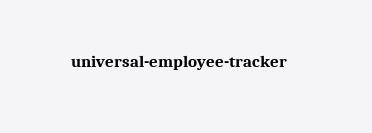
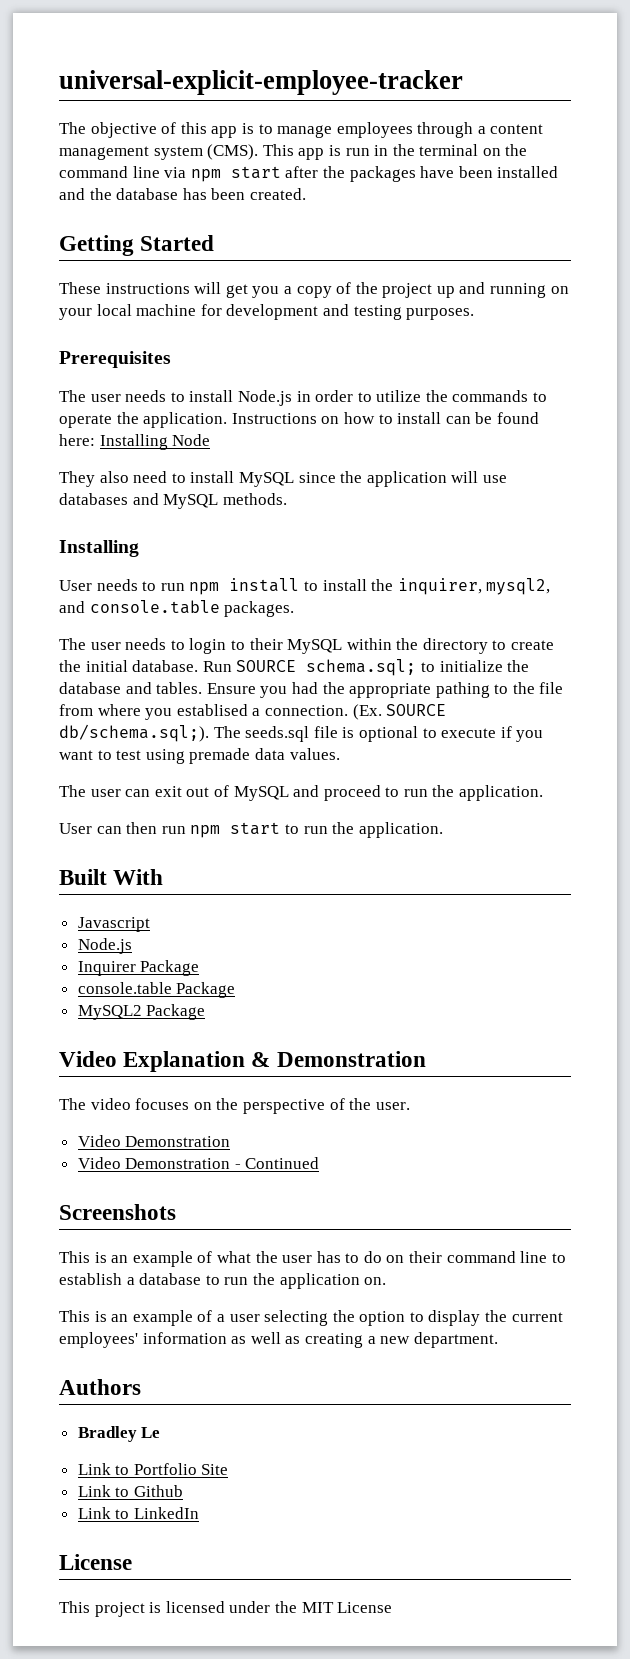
[71,55,287,70] universal-employee-tracker -> [59,70,463,95] [59,122,544,138] [59,144,528,160] [59,166,559,182] [59,188,306,200] [59,235,215,256] [59,282,569,298] [59,304,475,320] [59,351,171,368] [59,390,548,406] [59,412,539,428] [59,434,211,450] [59,471,507,487] [59,493,287,509] [59,540,139,557] [59,578,551,595] [59,600,295,617] [59,638,555,654] [59,659,530,676] [59,682,564,698] [59,704,447,720] [59,724,544,742] [59,748,340,764] [59,785,544,801] [59,822,443,838] [59,869,164,885] [77,917,150,932] [77,938,132,954] [77,960,200,976] [77,982,236,998] [77,1004,206,1020] [59,1051,426,1072] [59,1098,410,1114] [77,1135,231,1147] [77,1157,320,1169] [59,1204,176,1220] [59,1251,566,1267] [59,1273,387,1289] [59,1310,563,1326] [59,1332,498,1348] [59,1379,141,1395] [77,1426,161,1442] [77,1463,229,1475] [77,1485,183,1497] [77,1507,199,1519] [59,1554,132,1570] [59,1601,393,1617] universal-explicit-employee-tracker // The objective of this app is to manage employees through a content management system (CMS). This app is run in the terminal on the command line via npm start after the packages have been installed and the database has been created. // Getting Started // These instructions will get you a copy of the project up and running on your local machine for development and testing purposes. // Prerequisites // The user needs to install Node.js in order to utilize the commands to operate the application. Instructions on how to install can be found here: Installing Node // They also need to install MySQL since the application will use databases and MySQL methods. // Installing // User needs to run npm install to install the inquirer, mysql2, and console.table packages. // The user needs to login to their MySQL within the directory to create the initial database. Run SOURCE schema.sql; to initialize the database and tables. Ensure you had the appropriate pathing to the file from where you establised a connection. (Ex. SOURCE db/schema.sql;). The seeds.sql file is optional to execute if you want to test using premade data values. // The user can exit out of MySQL and proceed to run the application. // User can then run npm start to run the application. // Built With // Javascript // Node.js // Inquirer Package // console.table Package // MySQL2 Package // Video Explanation & Demonstration // The video focuses on the perspective of the user. // Video Demonstration // Video Demonstration - Continued // Screenshots // This is an example of what the user has to do on their command line to establish a database to run the application on. // This is an example of a user selecting the option to display the current employees' information as well as creating a new department. // Authors // Bradley Le // Link to Portfolio Site // Link to Github // Link to LinkedIn // License // This project is licensed under the MIT License

